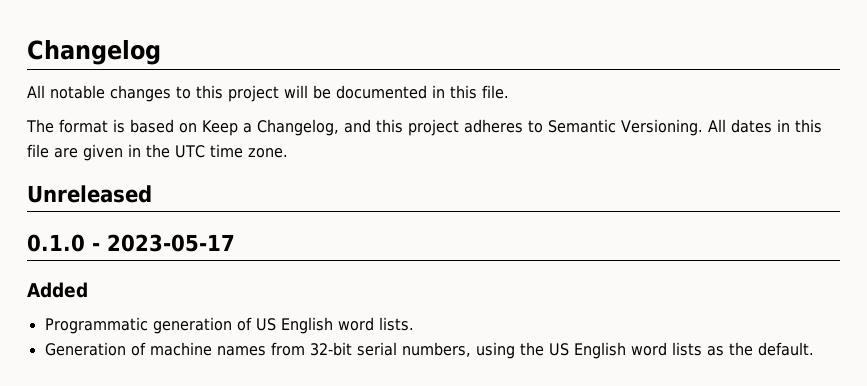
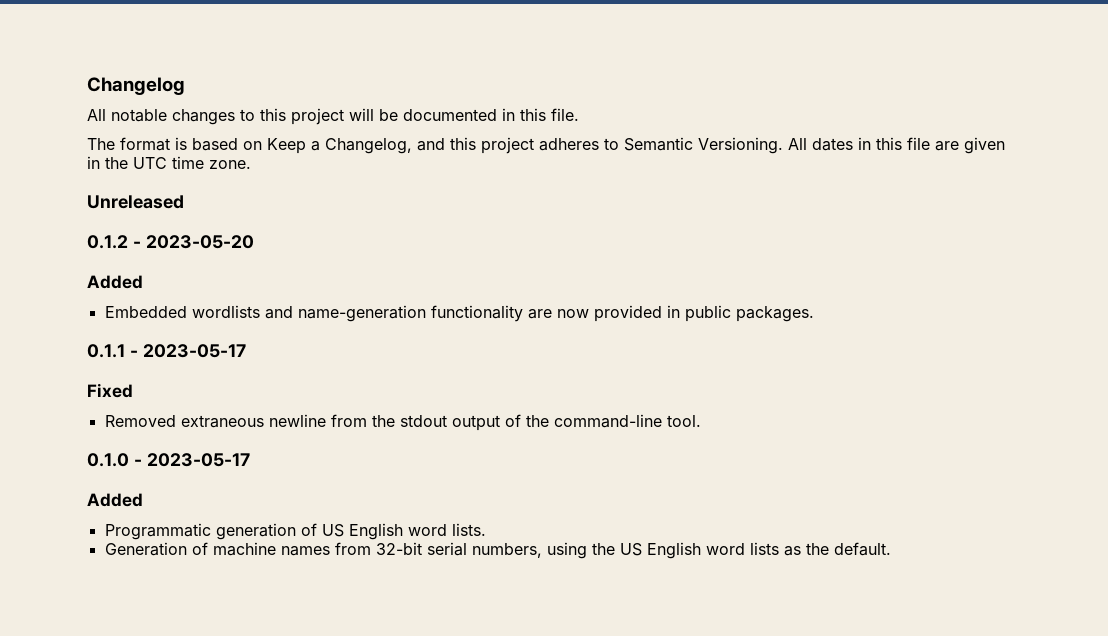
(152, 194) none -> [87,235,254,249] [87,275,143,289] [104,305,814,322] [87,344,246,358] [87,383,133,398] [104,414,701,431] // 0.1.2 - 2023-05-20 // Added // Embedded wordlists and name-generation functionality are now provided in public packages. // 0.1.1 - 2023-05-17 // Fixed // Removed extraneous newline from the stdout output of the command-line tool.

